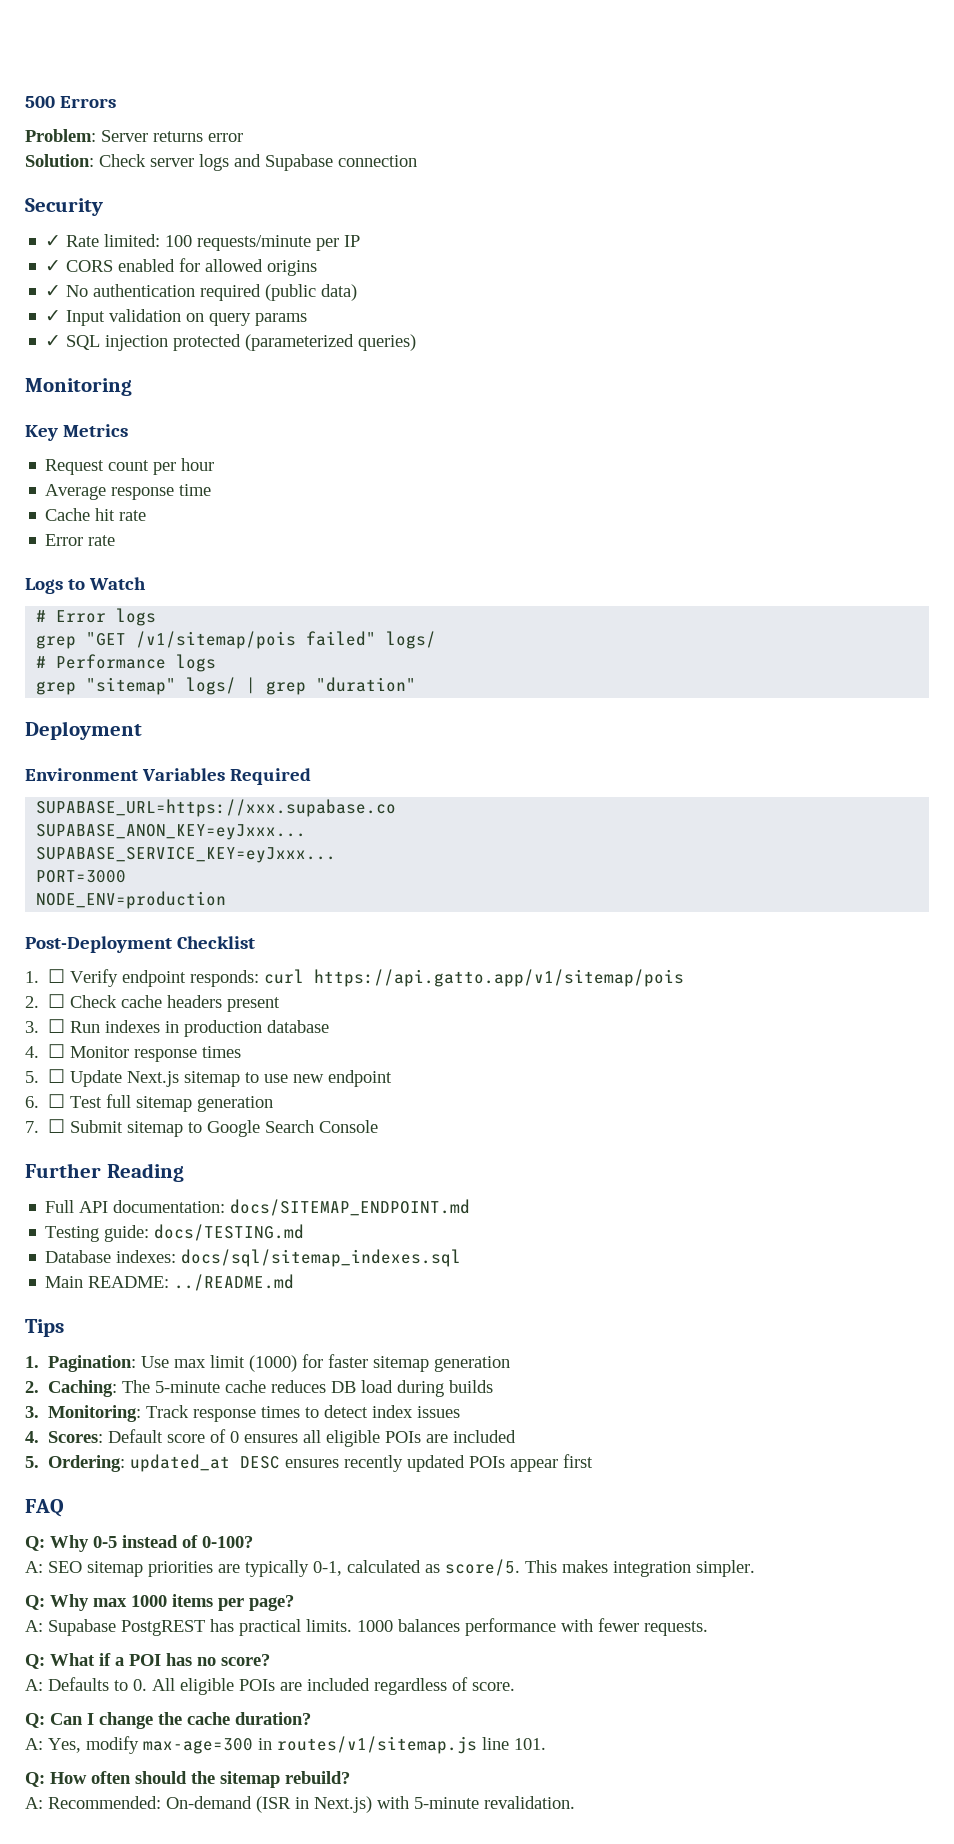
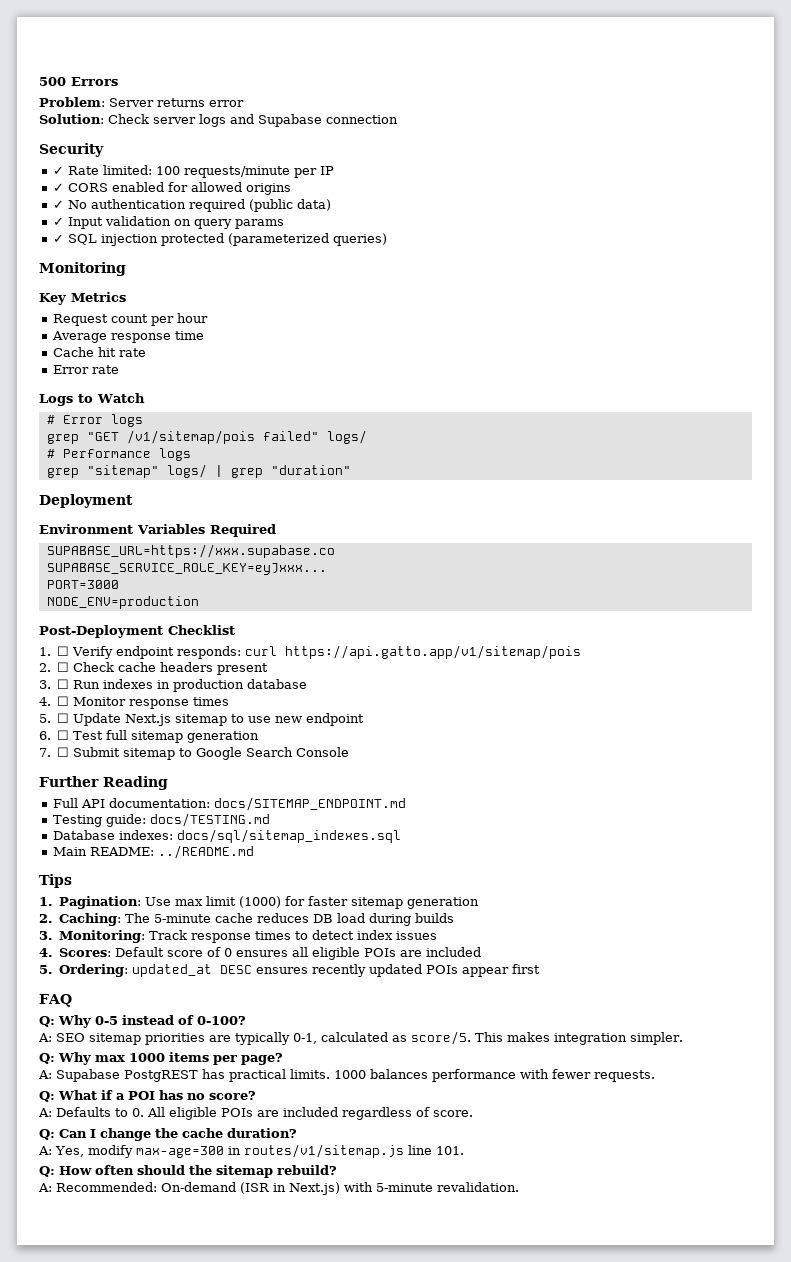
[36,824,307,840] [36,847,337,863] SUPABASE_ANON_KEY=eyJxxx... // SUPABASE_SERVICE_KEY=eyJxxx... -> [46,563,327,575] SUPABASE_SERVICE_ROLE_KEY=eyJxxx...

